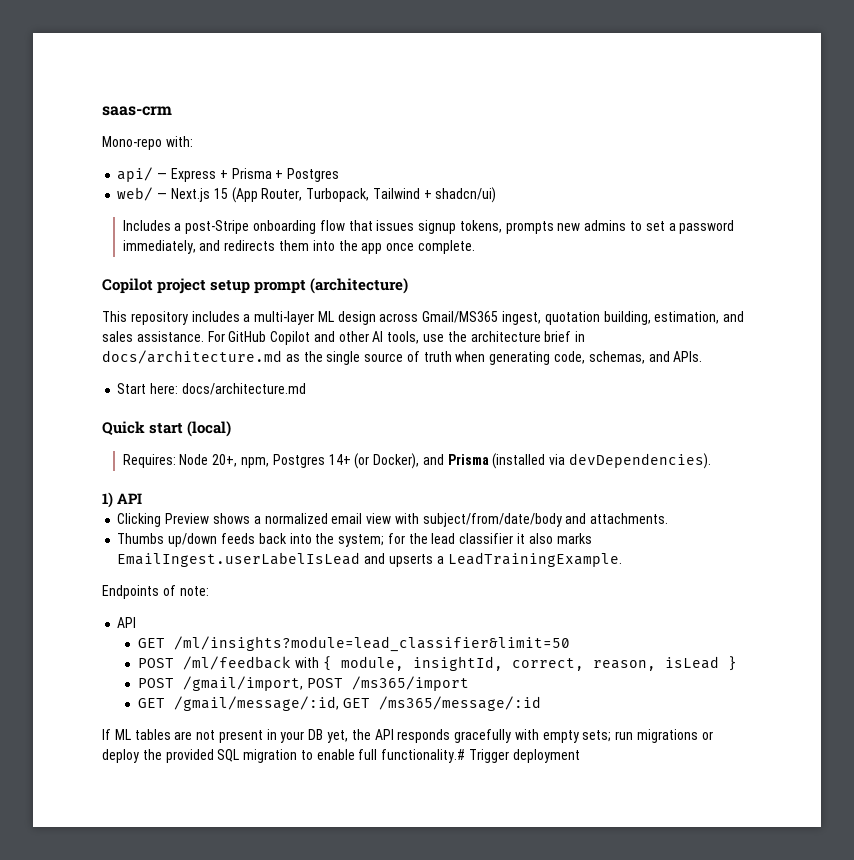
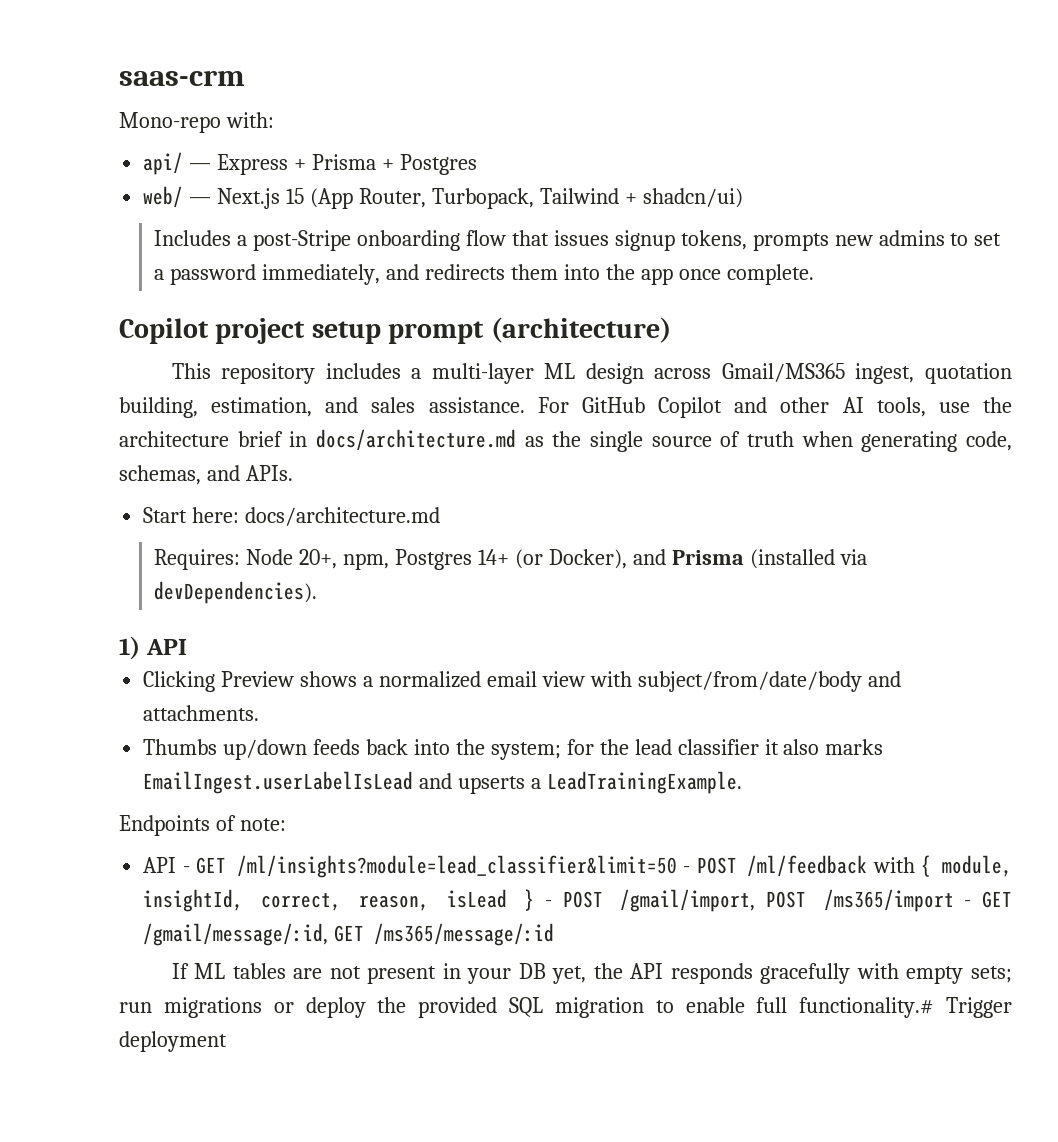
[102,421,232,437] // Quick start (local) -> (441, 516) none
(137, 622) // -> [182,866,190,873] -
(571, 644) // -> [683,866,691,873] -
(737, 663) // -> [545,900,553,907] -
(469, 683) // -> [964,900,972,907] -

